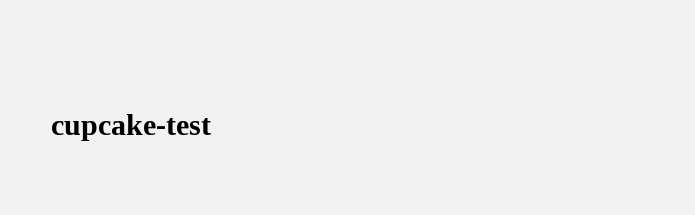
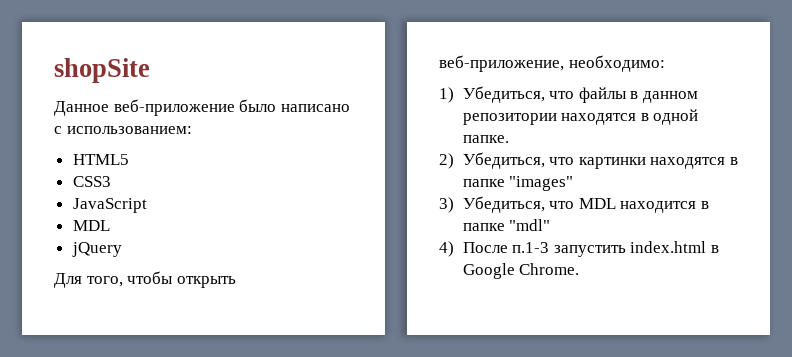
[51,114,211,141] cupcake-test -> [54,58,150,83] [54,99,350,116] [54,126,192,134] [72,154,129,165] [72,176,111,187] [72,198,147,213] [72,220,110,231] [71,242,122,257] [54,271,236,288] [439,55,665,72] [439,86,698,103] [462,109,699,125] [462,135,509,143] [439,152,738,169] [462,176,574,191] [439,196,709,213] [462,219,551,231] [439,241,719,257] [462,263,580,279] shopSite // Данное веб-приложение было написано с использованием: // HTML5 // CSS3 // JavaScript // MDL // jQuery // Для того, чтобы открыть веб-приложение, необходимо: // 1) Убедиться, что файлы в данном репозитории находятся в одной папке. // 2) Убедиться, что картинки находятся в папке "images" // 3) Убедиться, что MDL находится в папке "mdl" // 4) После п.1-3 запустить index.html в Google Chrome.

